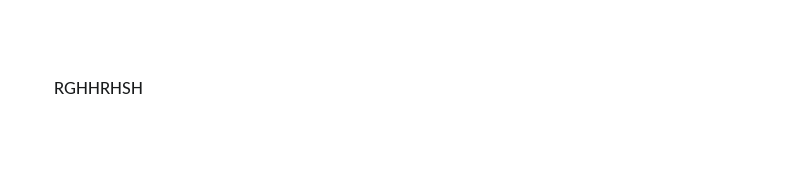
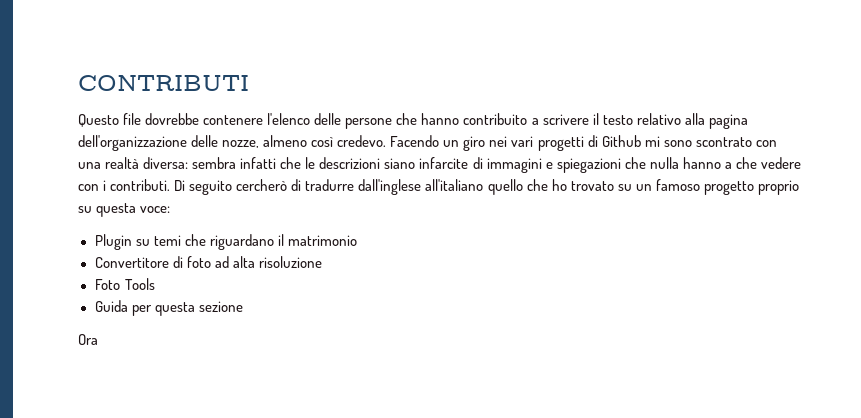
[54,82,143,94] RGHHRHSH -> [78,75,249,91] [78,113,748,129] [78,135,777,151] [78,157,801,173] [78,179,799,195] [78,203,171,217] [94,234,357,250] [94,256,322,268] [94,278,155,290] [94,300,243,316] [78,334,98,345] CONTRIBUTI // Questo file dovrebbe contenere l'elenco delle persone che hanno contribuito a scrivere il testo relativo alla pagina dell'organizzazione delle nozze, almeno così credevo. Facendo un giro nei vari progetti di Github mi sono scontrato con una realtà diversa: sembra infatti che le descrizioni siano infarcite di immagini e spiegazioni che nulla hanno a che vedere con i contributi. Di seguito cercherò di tradurre dall'inglese all'italiano quello che ho trovato su un famoso progetto proprio su questa voce: // Plugin su temi che riguardano il matrimonio // Convertitore di foto ad alta risoluzione // Foto Tools // Guida per questa sezione // Ora

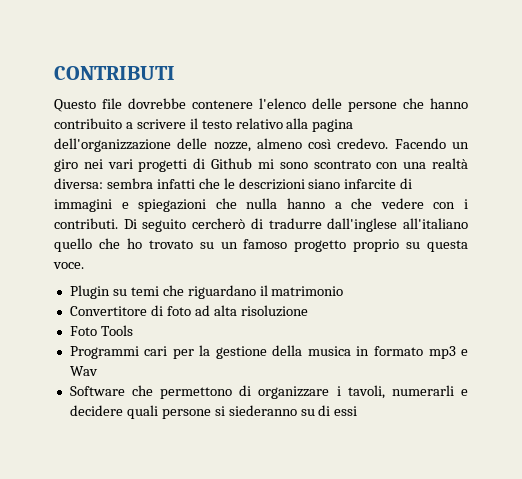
[140,206,171,213] voce: -> [53,262,84,269] voce.
[94,300,243,316] [78,334,98,345] Guida per questa sezione // Ora -> [69,345,468,359] [69,366,98,376] [69,385,469,399] [69,405,358,419] Programmi cari per la gestione della musica in formato mp3 e Wav // Software che permettono di organizzare i tavoli, numerarli e decidere quali persone si siederanno su di essi

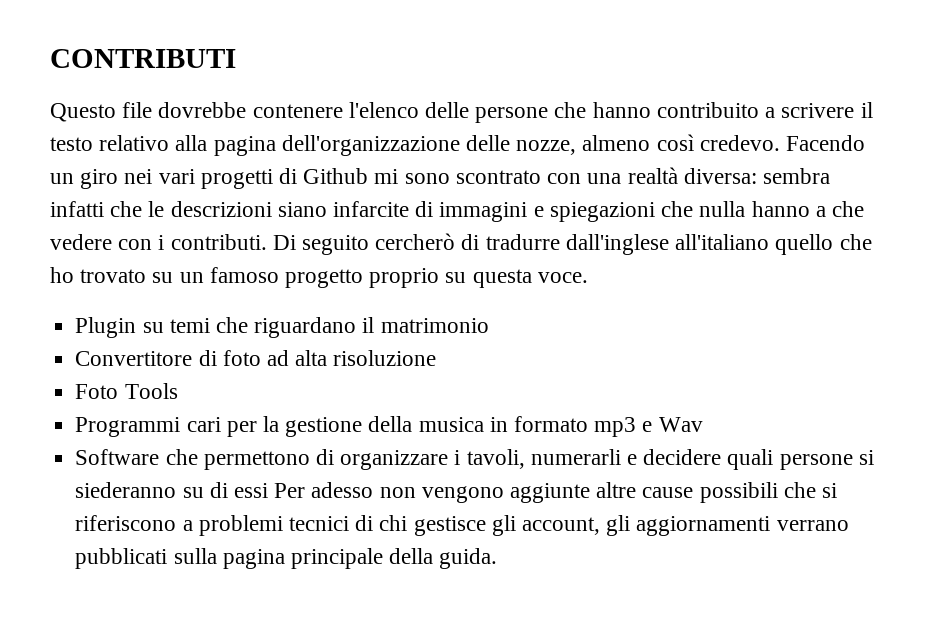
(358, 411) none -> [274,482,838,503] [75,515,849,536] [75,548,498,569] Per adesso non vengono aggiunte altre cause possibili che si riferiscono a problemi tecnici di chi gestisce gli account, gli aggiornamenti verrano pubblicati sulla pagina principale della guida.

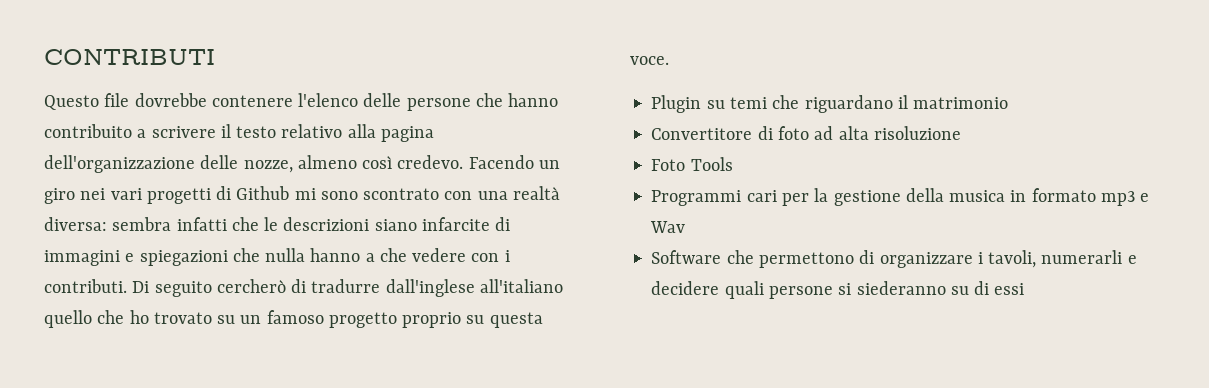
[274,482,838,503] [75,515,849,536] [75,548,498,569] Per adesso non vengono aggiunte altre cause possibili che si riferiscono a problemi tecnici di chi gestisce gli account, gli aggiornamenti verrano pubblicati sulla pagina principale della guida. -> (1025, 289) none

